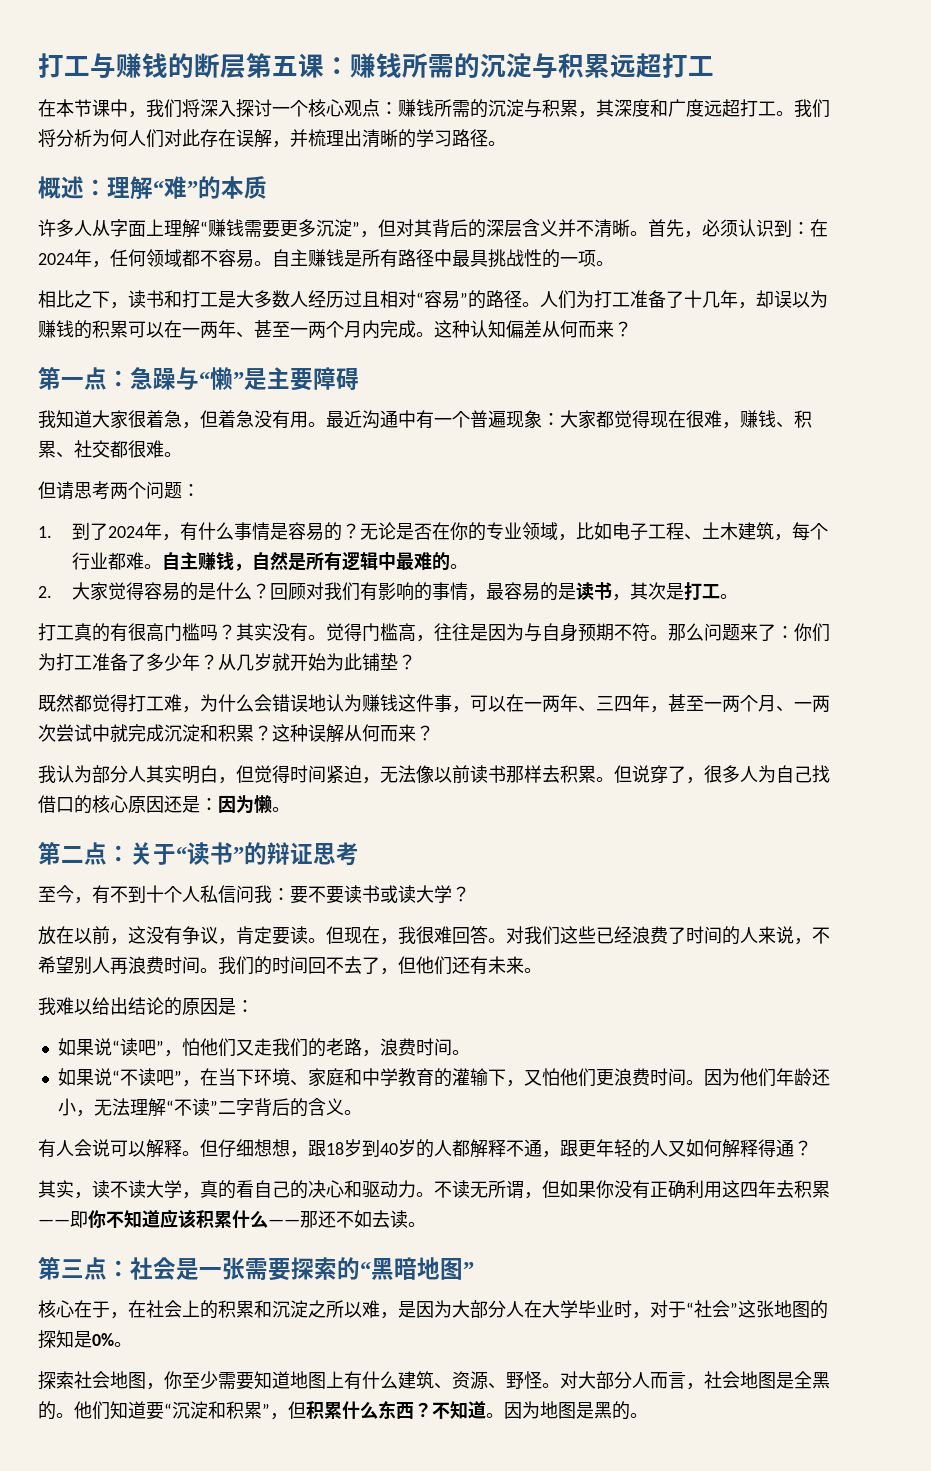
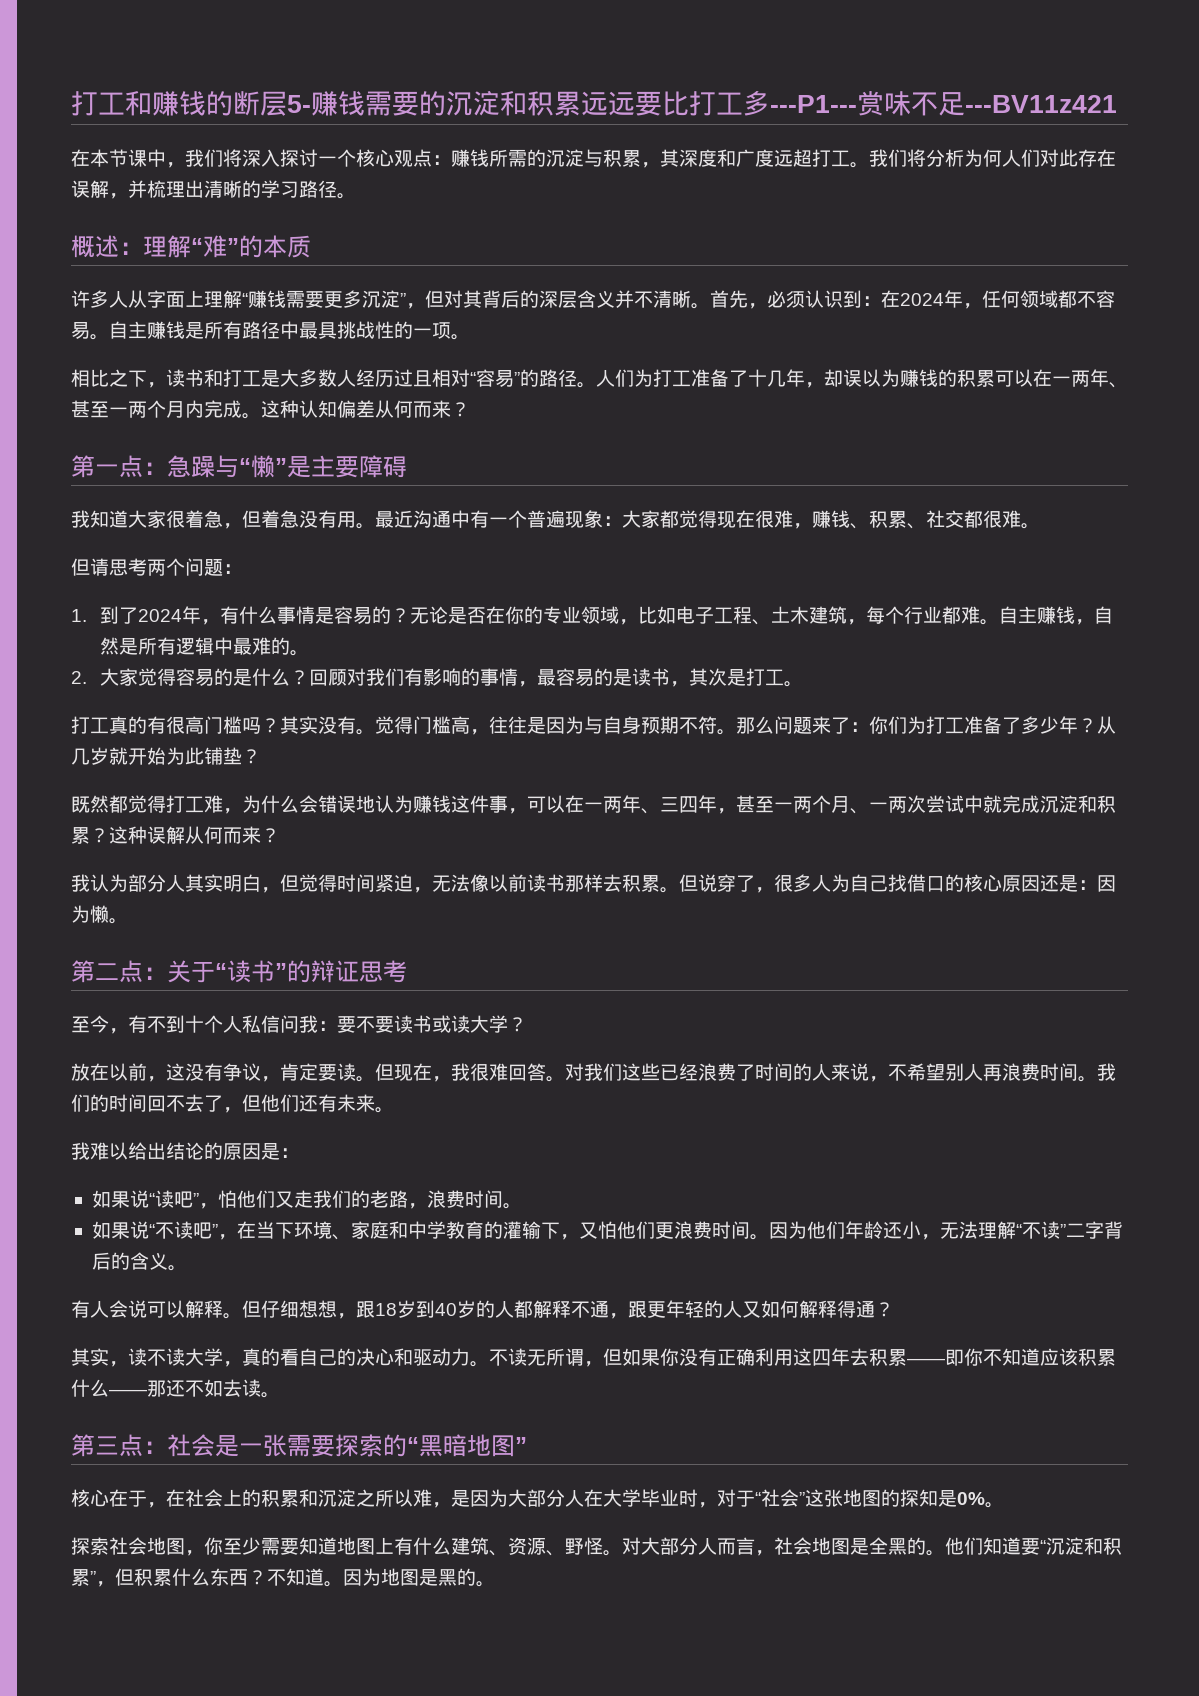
[38,53,116,78] 打工与 -> [71,91,152,116] 打工和
[246,53,714,78] 第五课：赚钱所需的沉淀与积累远超打工 -> [287,90,1117,116] 5-赚钱需要的沉淀和积累远远要比打工多---P1---赏味不足---BV11z421

